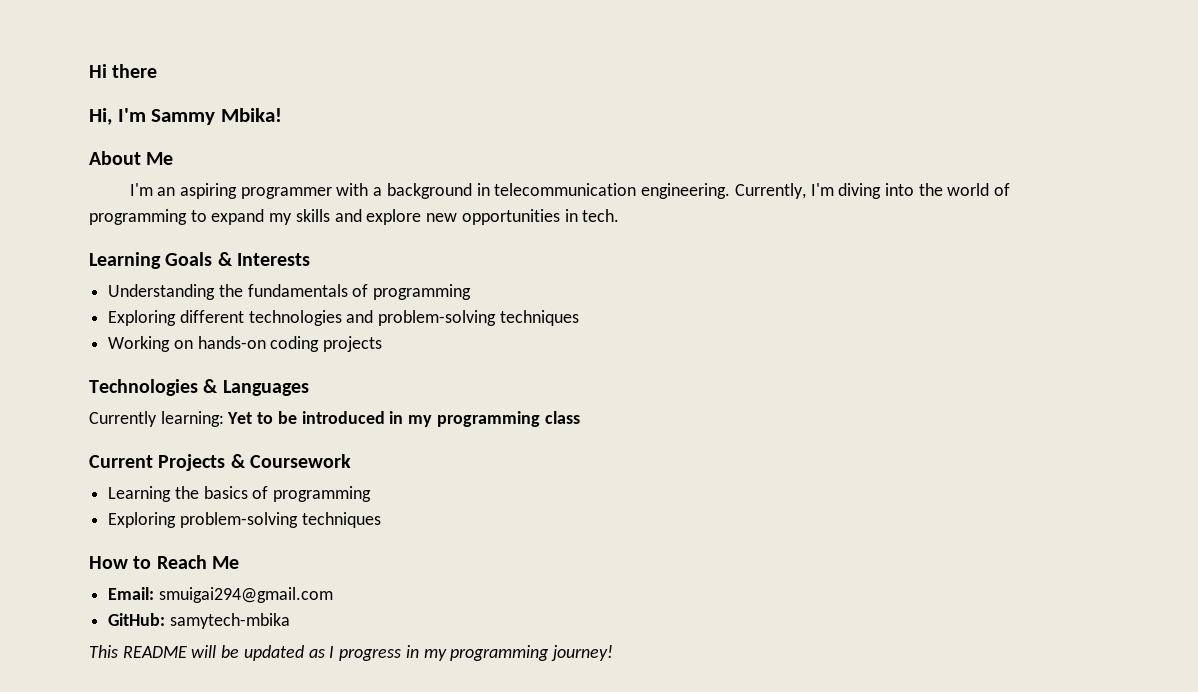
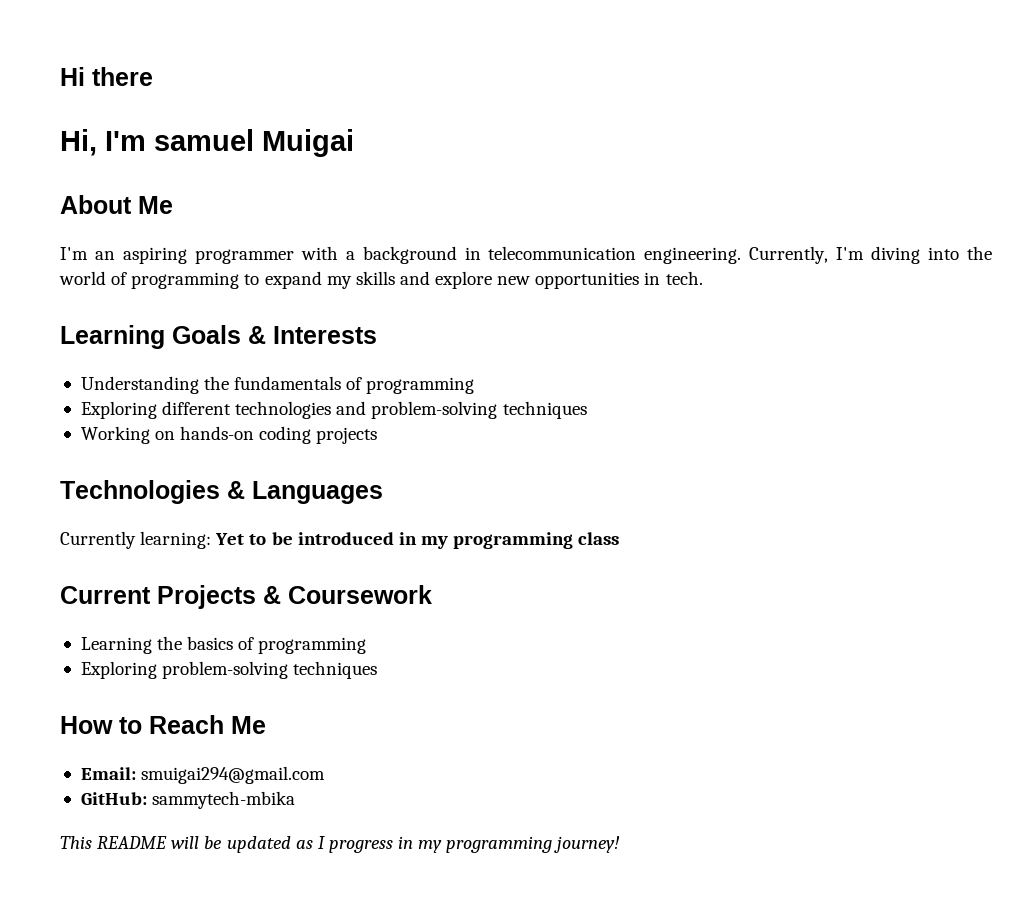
[151,108,282,125] Sammy Mbika! -> [154,129,354,157] samuel Muigai
[169,613,290,629] samytech-mbika -> [152,791,296,809] sammytech-mbika

